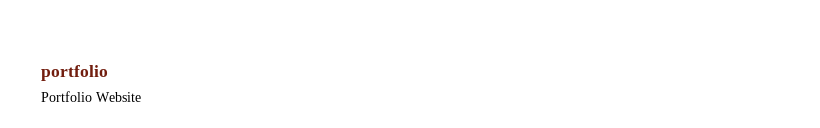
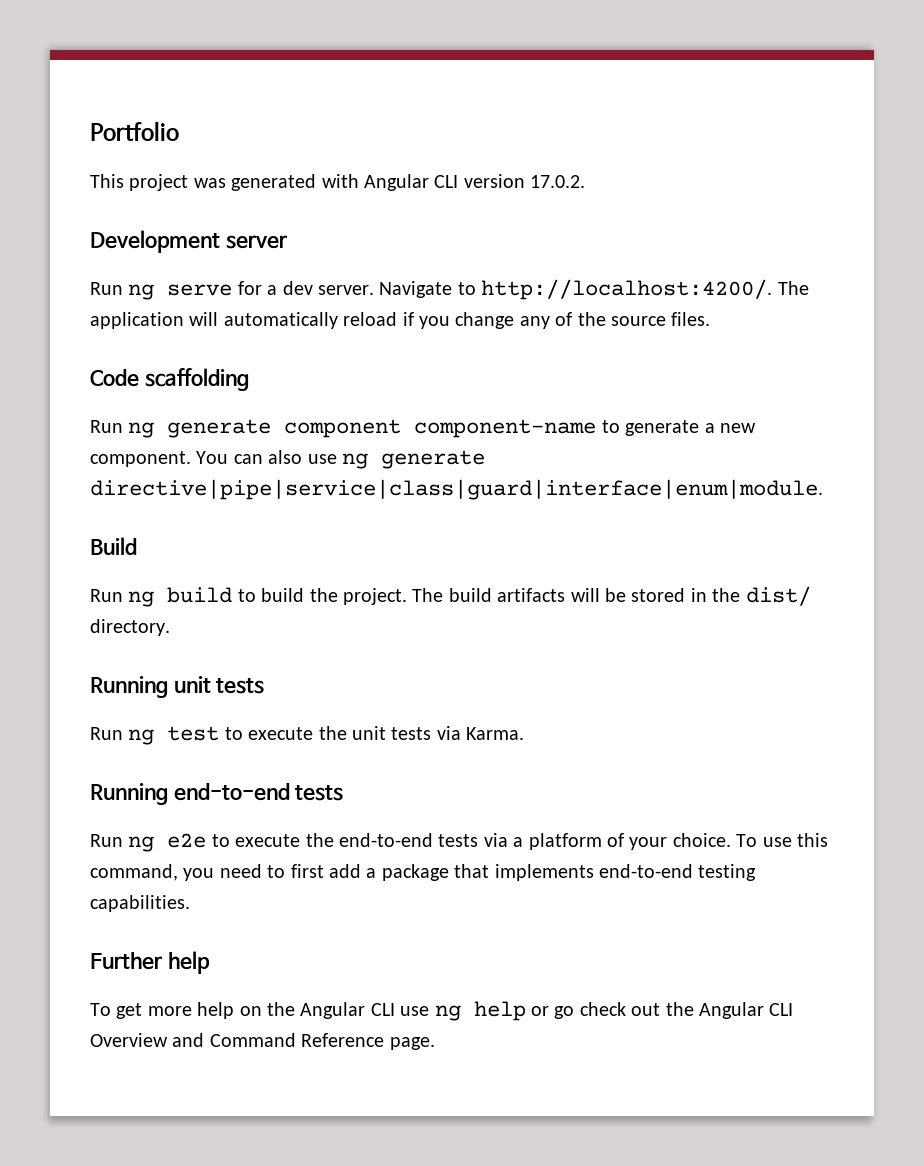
[41,65,108,81] [41,91,141,102] portfolio // Portfolio Website -> [90,121,179,141] [90,174,586,191] [90,230,287,253] [90,279,809,300] [90,312,711,329] [90,368,249,391] [90,419,756,438] [90,450,485,469] [90,479,823,500] [90,537,137,555] [90,586,811,607] [90,619,170,636] [90,676,265,698] [90,726,525,745] [90,783,344,805] [90,833,828,852] [90,864,757,881] [90,895,190,912] [90,951,210,974] [90,1001,794,1021] [90,1033,435,1050] Portfolio // This project was generated with Angular CLI version 17.0.2. // Development server // Run ng serve for a dev server. Navigate to http://localhost:4200/. The application will automatically reload if you change any of the source files. // Code scaffolding // Run ng generate component component-name to generate a new component. You can also use ng generate directive|pipe|service|class|guard|interface|enum|module. // Build // Run ng build to build the project. The build artifacts will be stored in the dist/ directory. // Running unit tests // Run ng test to execute the unit tests via Karma. // Running end-to-end tests // Run ng e2e to execute the end-to-end tests via a platform of your choice. To use this command, you need to first add a package that implements end-to-end testing capabilities. // Further help // To get more help on the Angular CLI use ng help or go check out the Angular CLI Overview and Command Reference page.

